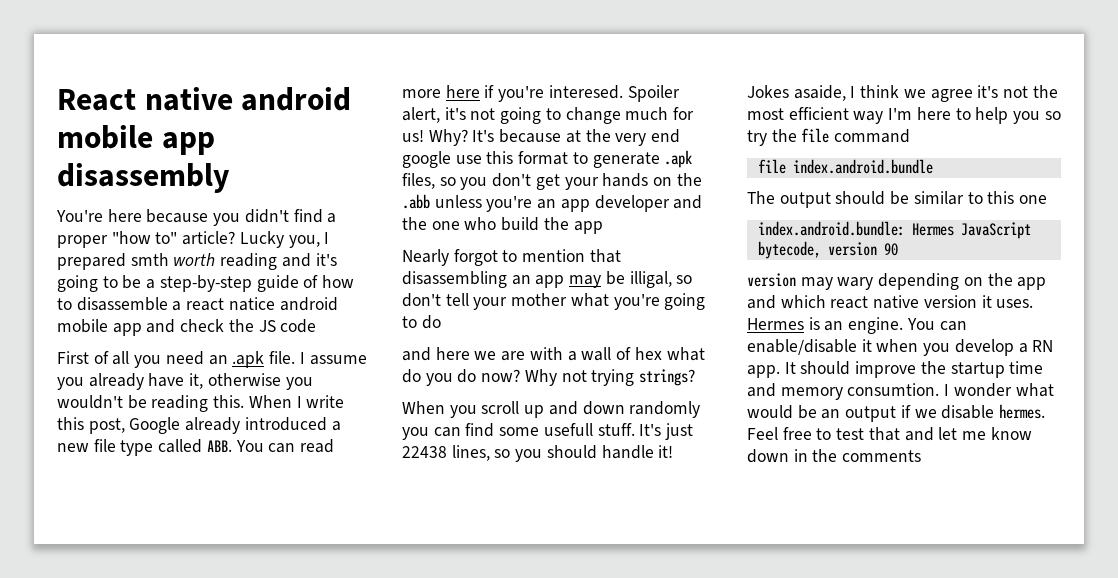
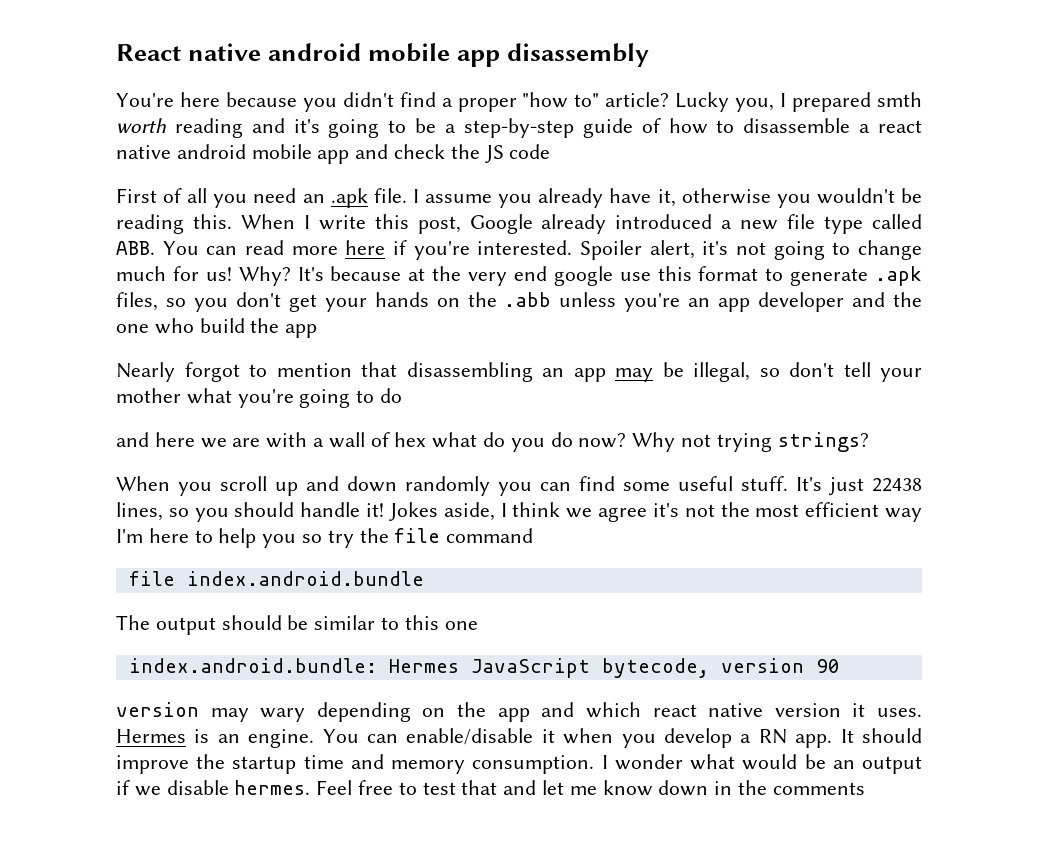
[228,297,275,311] natice -> [116,145,171,159] native
[548,85,623,99] interesed. -> [477,240,573,255] interested.
[629,271,672,288] illigal, -> [693,362,750,382] illegal,
[543,423,593,436] usefull -> [678,476,733,491] useful
[793,85,846,101] asaide, -> [443,502,495,521] aside,
[847,383,940,396] consumtion. -> [472,755,595,774] consumption.

